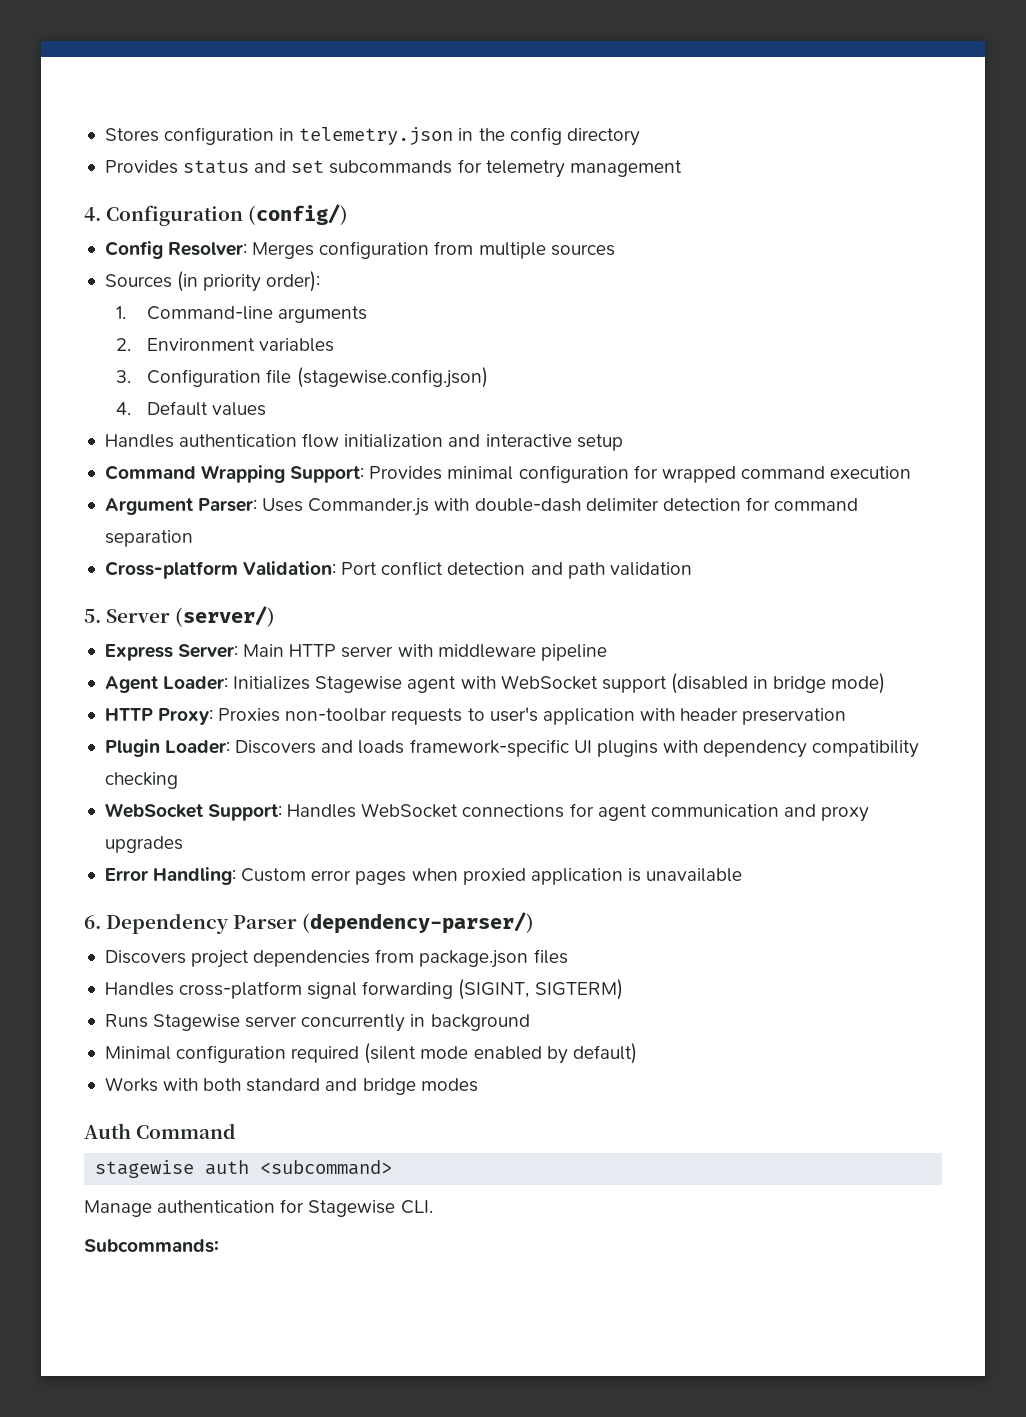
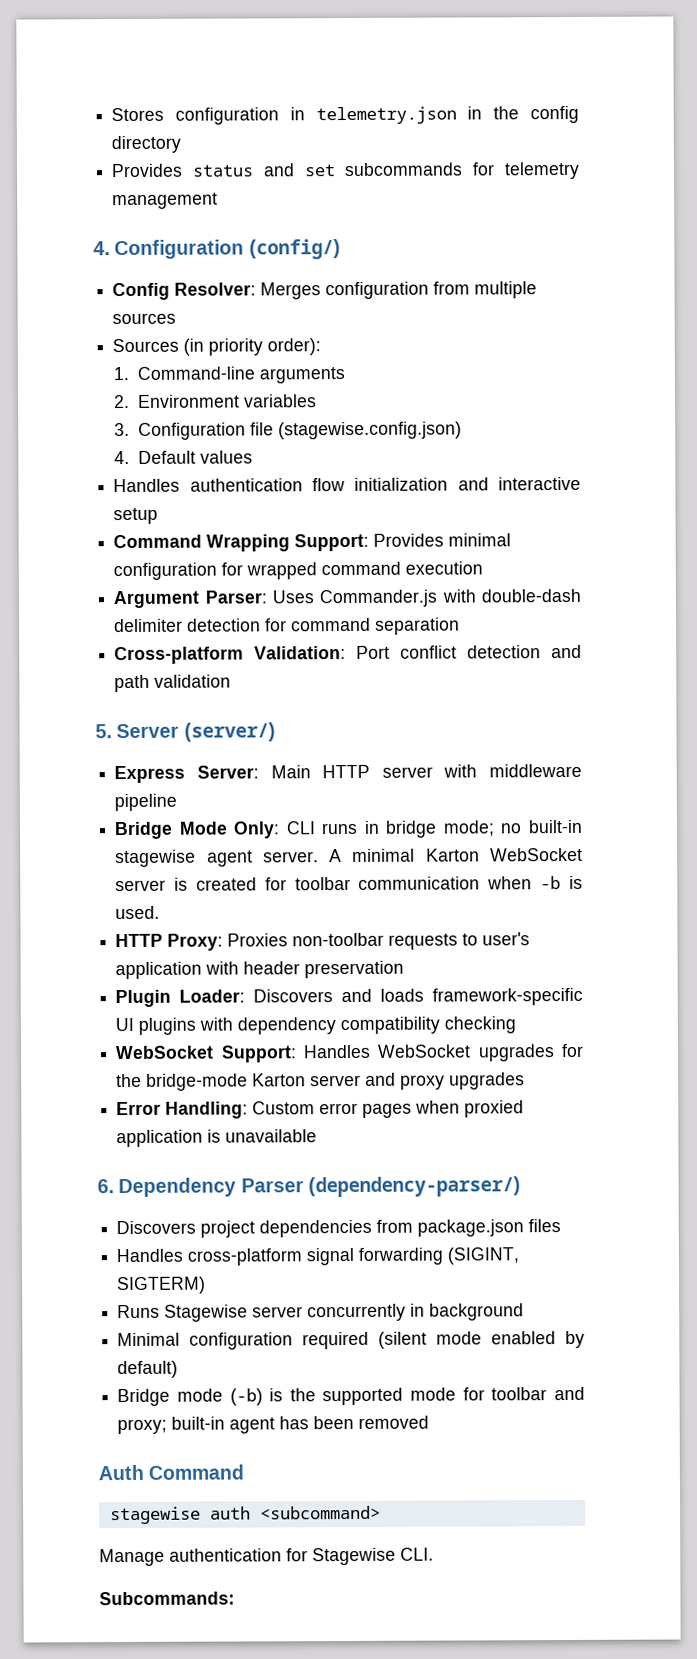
[104,673,886,694] Agent Loader: Initializes Stagewise agent with WebSocket support (disabled in bridge mode) -> [114,819,583,840] [115,847,583,868] [115,875,583,892] [115,905,161,920] Bridge Mode Only: CLI runs in bridge mode; no built-in stagewise agent server. A minimal Karton WebSocket server is created for toolbar communication when -b is used.
[462,803,779,821] connections for agent communication -> [477,1043,584,1062] [116,1073,362,1091] upgrades for the bridge-mode Karton server
[104,1077,478,1095] Works with both standard and bridge modes -> [117,1386,586,1407] [117,1415,430,1435] Bridge mode (-b) is the supported mode for toolbar and proxy; built-in agent has been removed

